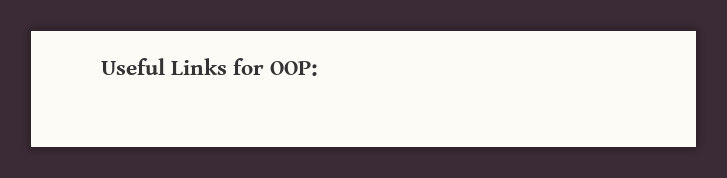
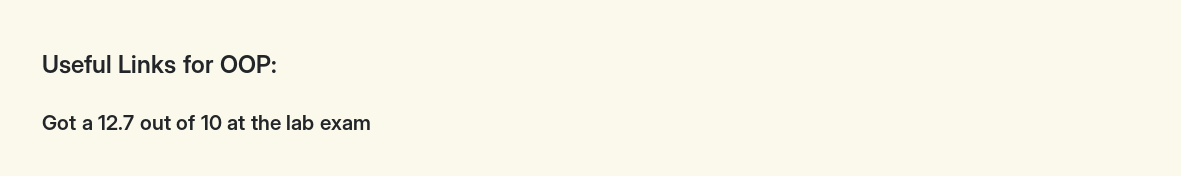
(319, 68) none -> [42,115,371,130] // Got a 12.7 out of 10 at the lab exam

